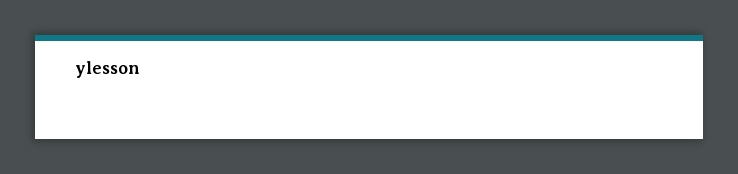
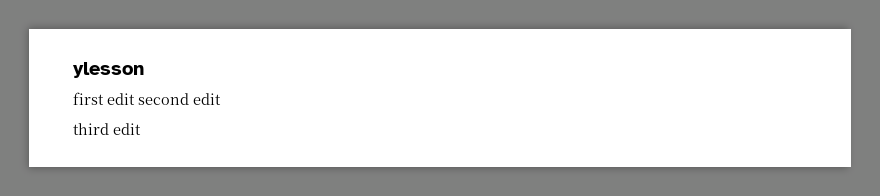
(140, 69) none -> [73,92,221,105] [73,123,141,135] // first edit second edit // third edit

